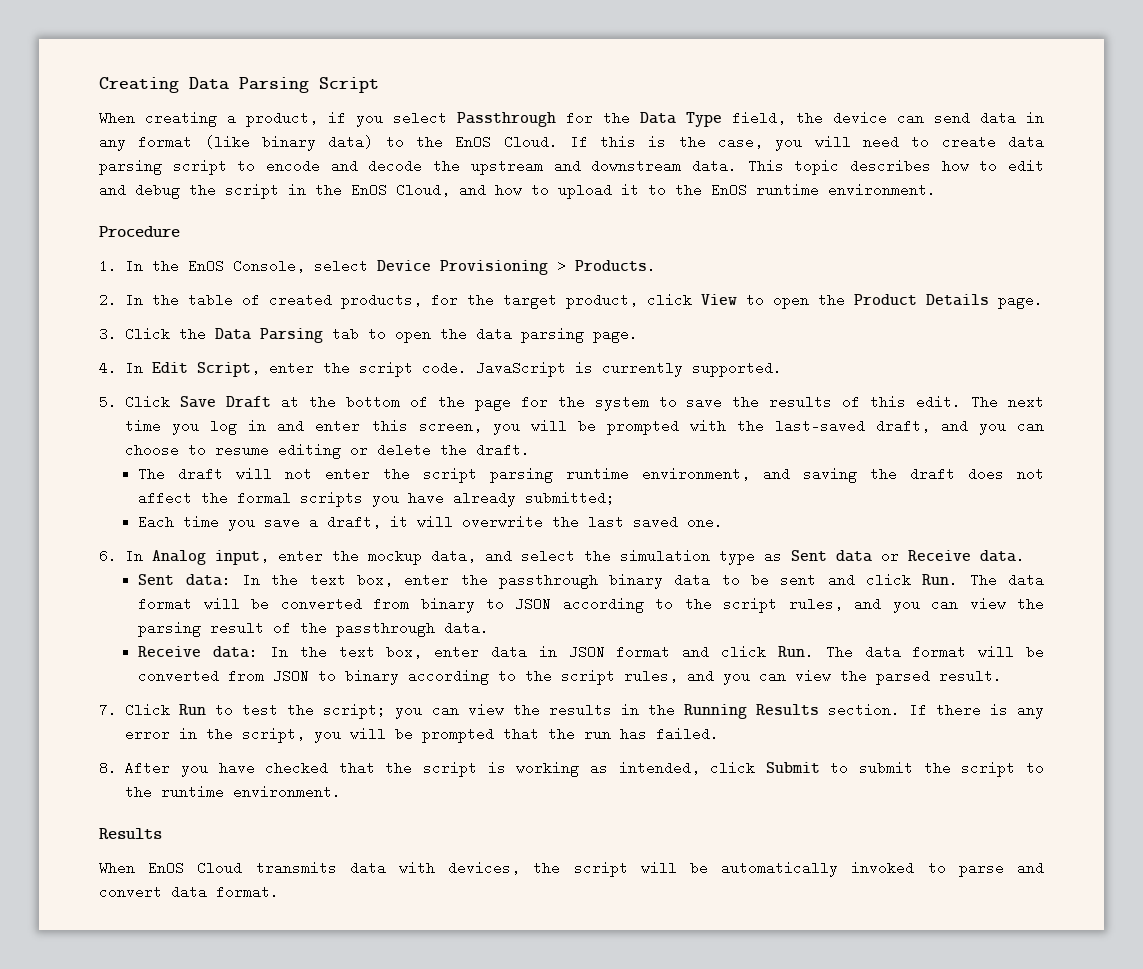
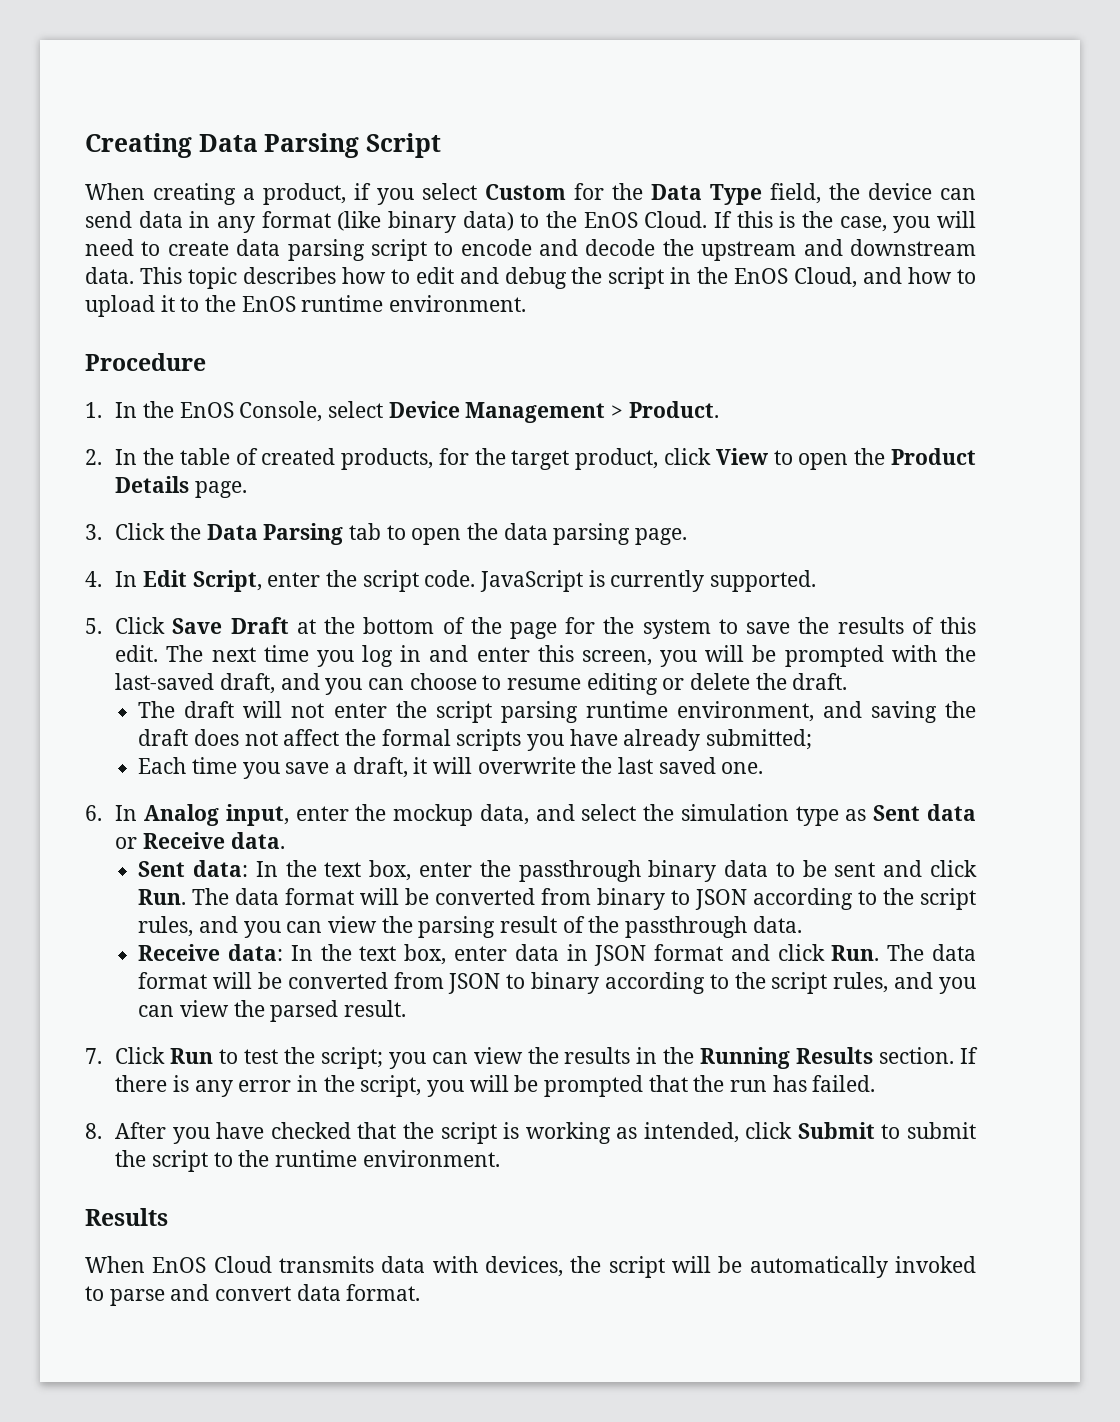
[457,112,556,127] Passthrough -> [485,184,566,200] Custom
[440,259,657,275] Provisioning > Products. -> [465,401,719,423] Management > Product.

